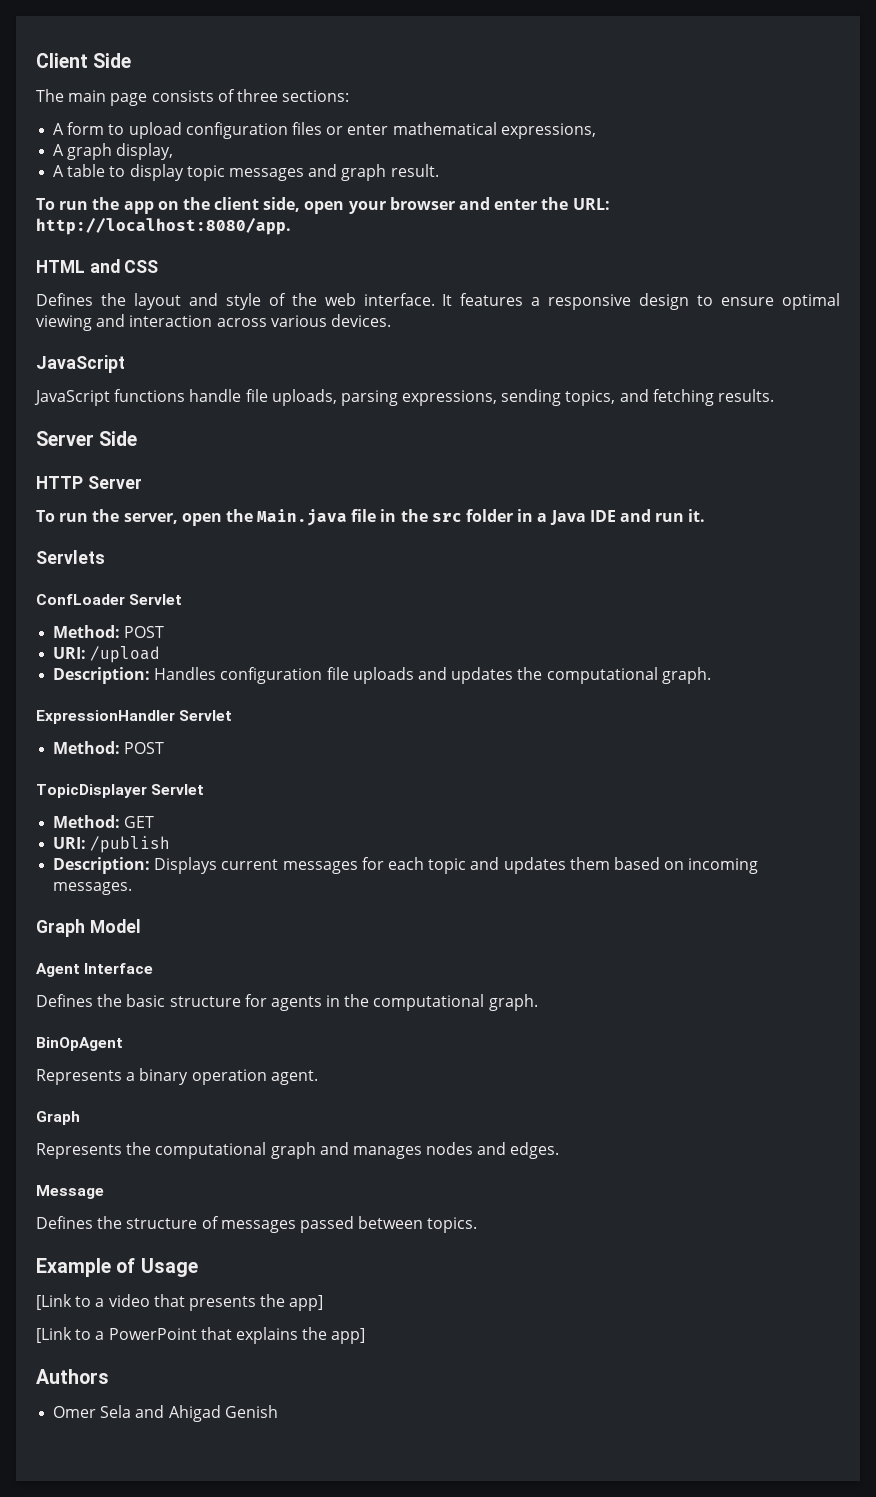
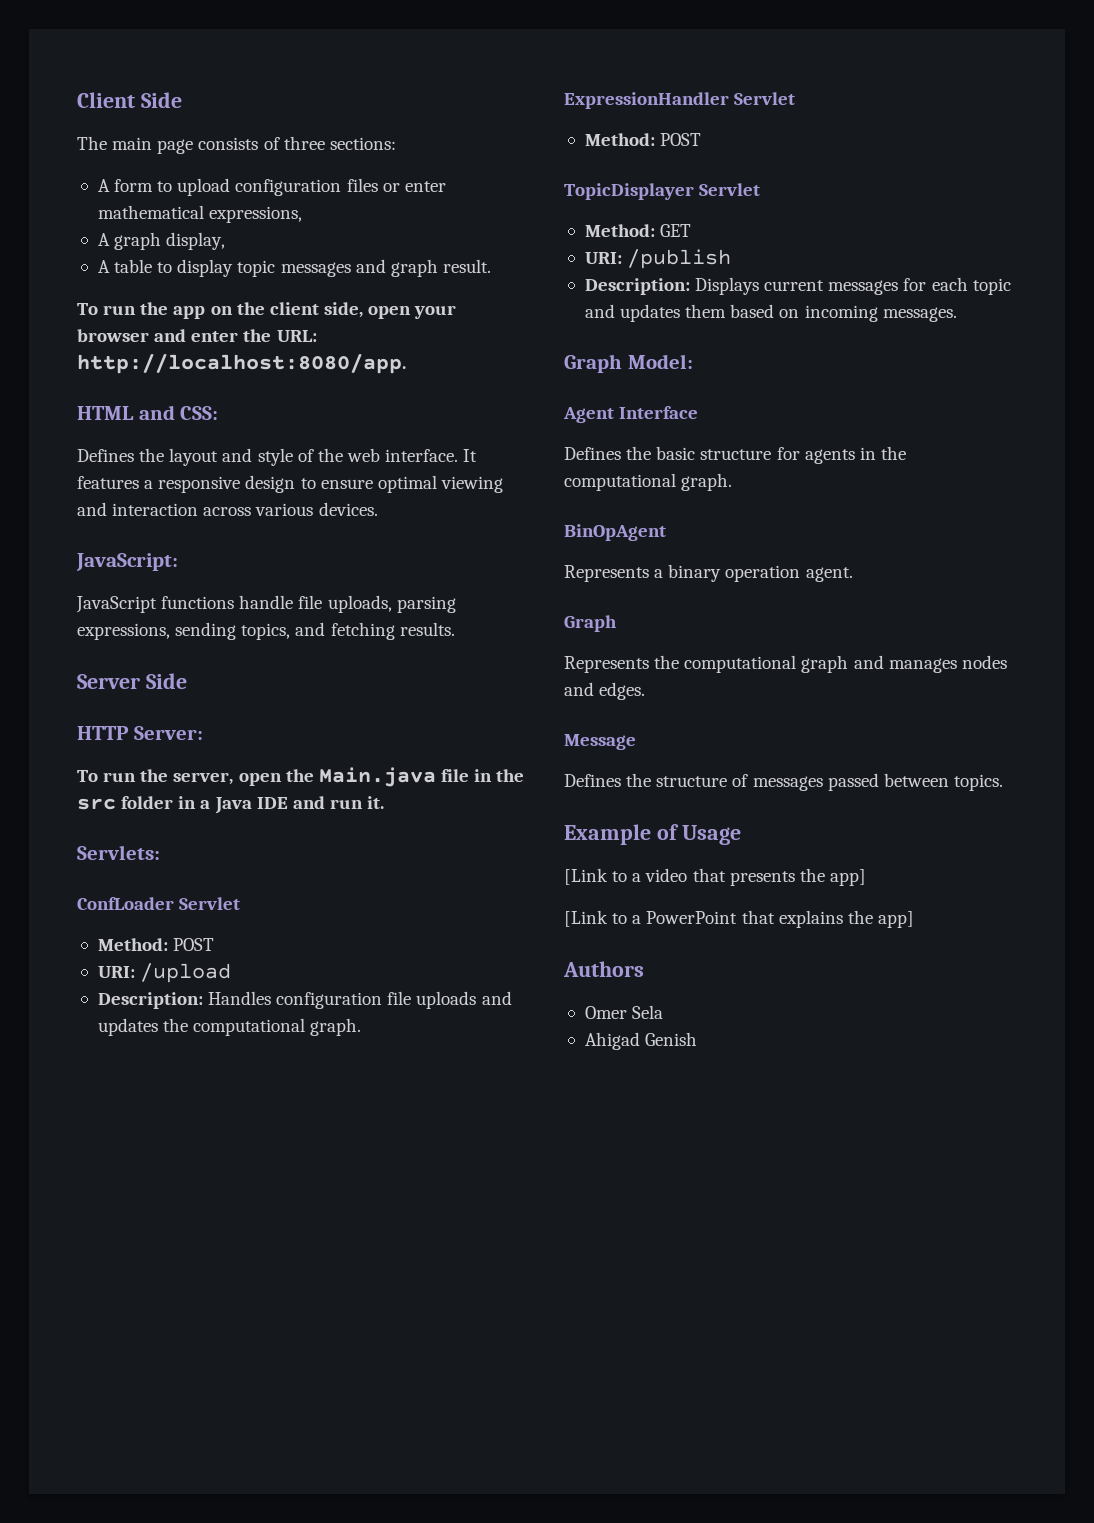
[124,260,159,273] CSS -> [180,406,219,420] CSS:
[36,355,125,373] JavaScript -> [76,553,178,571] JavaScript:
[87,476,142,489] Server -> [133,726,203,740] Server:
[36,550,105,564] Servlets -> [77,845,160,860] Servlets:
[89,919,141,933] Model -> [627,354,693,369] Model:
[135,1405,165,1418] and -> (664, 1012) //

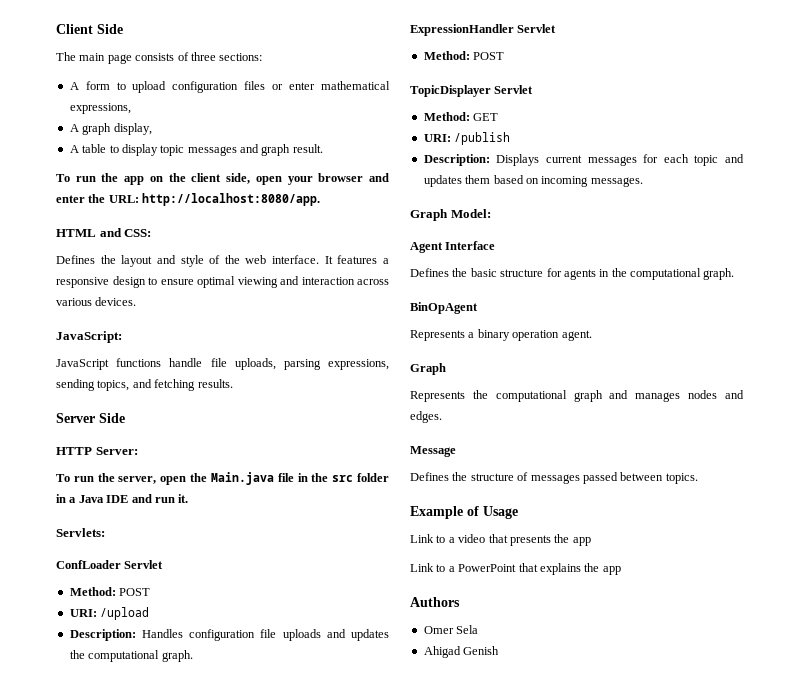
[564,868,608,885] [Link -> [410,534,434,543] Link
[829,869,866,886] [564,910,608,927] app] // [Link -> [572,537,591,546] [410,563,434,572] app // Link
[877,911,914,928] app] -> [602,566,621,575] app

